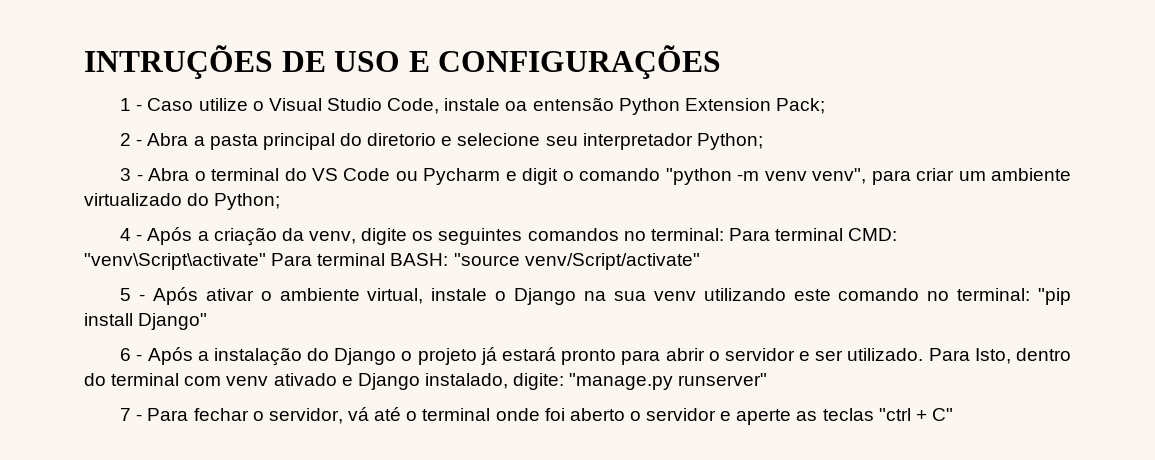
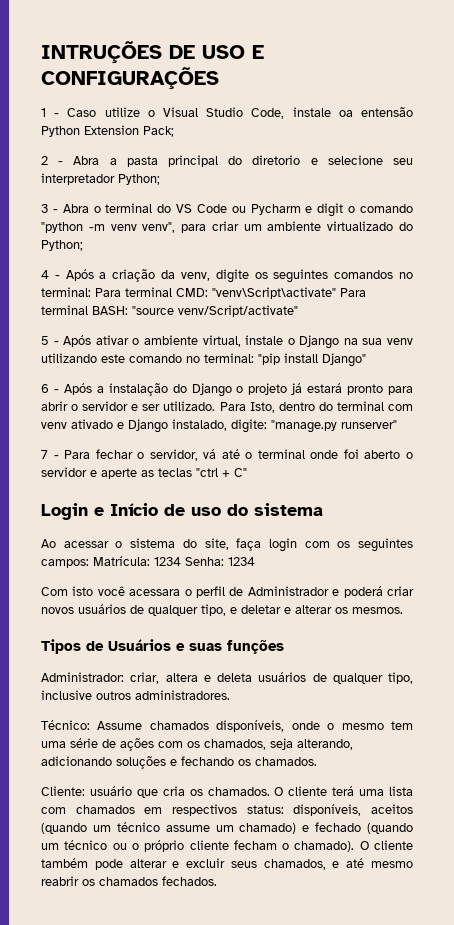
(953, 414) none -> [41,503,323,520] [41,538,413,552] [41,556,255,568] [41,586,414,598] [41,604,403,616] [41,639,284,654] [41,672,413,684] [41,690,230,700] [41,720,413,732] [41,738,353,751] [41,756,317,769] [41,786,413,798] [41,804,413,816] [41,822,413,834] [41,840,414,852] [41,858,413,870] [41,876,217,886] // Login e Início de uso do sistema // Ao acessar o sistema do site, faça login com os seguintes campos: Matrícula: 1234 Senha: 1234 // Com isto você acessara o perfil de Administrador e poderá criar novos usuários de qualquer tipo, e deletar e alterar os mesmos. // Tipos de Usuários e suas funções // Administrador: criar, altera e deleta usuários de qualquer tipo, inclusive outros administradores. // Técnico: Assume chamados disponíveis, onde o mesmo tem uma série de ações com os chamados, seja alterando, adicionando soluções e fechando os chamados. // Cliente: usuário que cria os chamados. O cliente terá uma lista com chamados em respectivos status: disponíveis, aceitos (quando um técnico assume um chamado) e fechado (quando um técnico ou o próprio cliente fecham o chamado). O cliente também pode alterar e excluir seus chamados, e até mesmo reabrir os chamados fechados.

